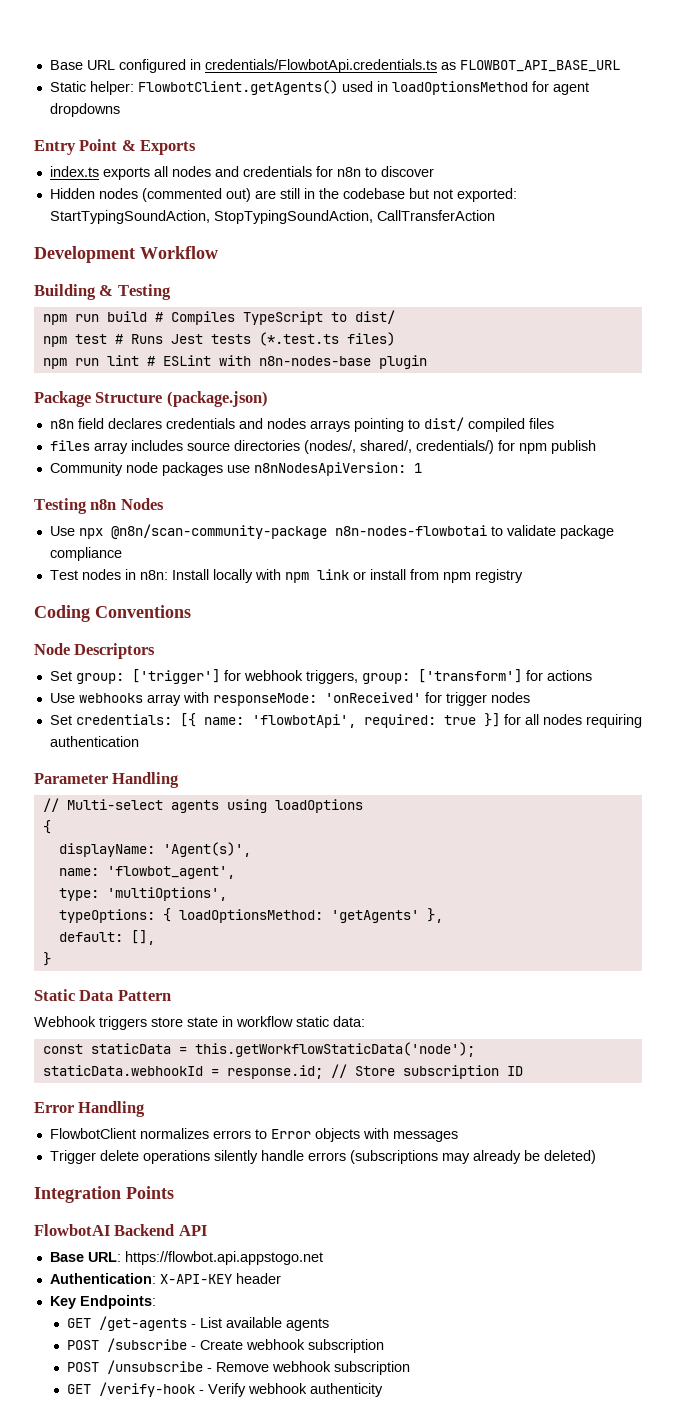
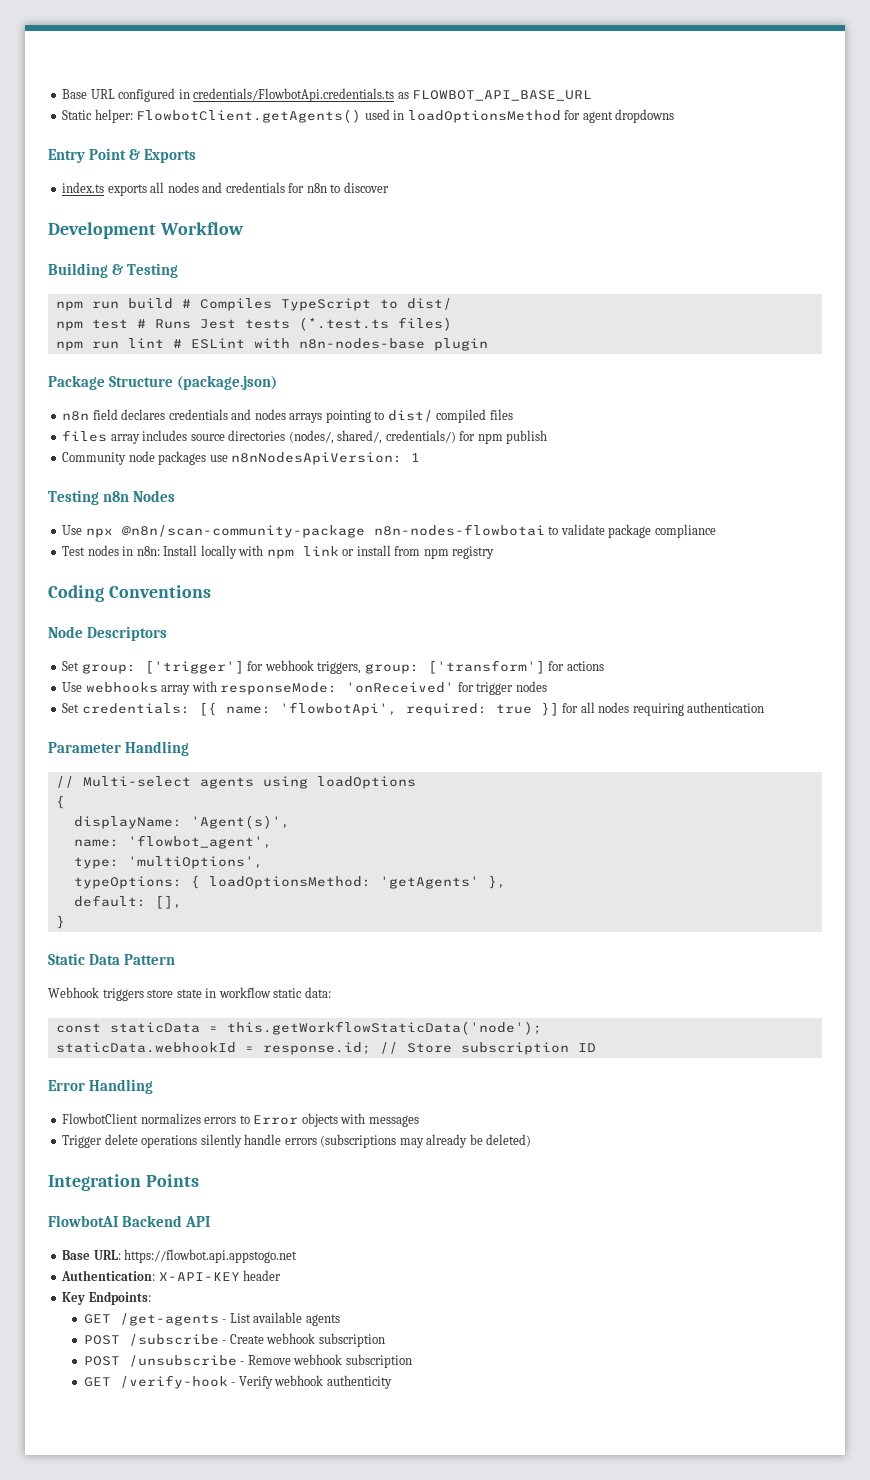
[49,188,517,202] [49,210,495,224] // Hidden nodes (commented out) are still in the codebase but not exported: StartTypingSoundAction, StopTypingSoundAction, CallTransferAction -> (389, 187) none

